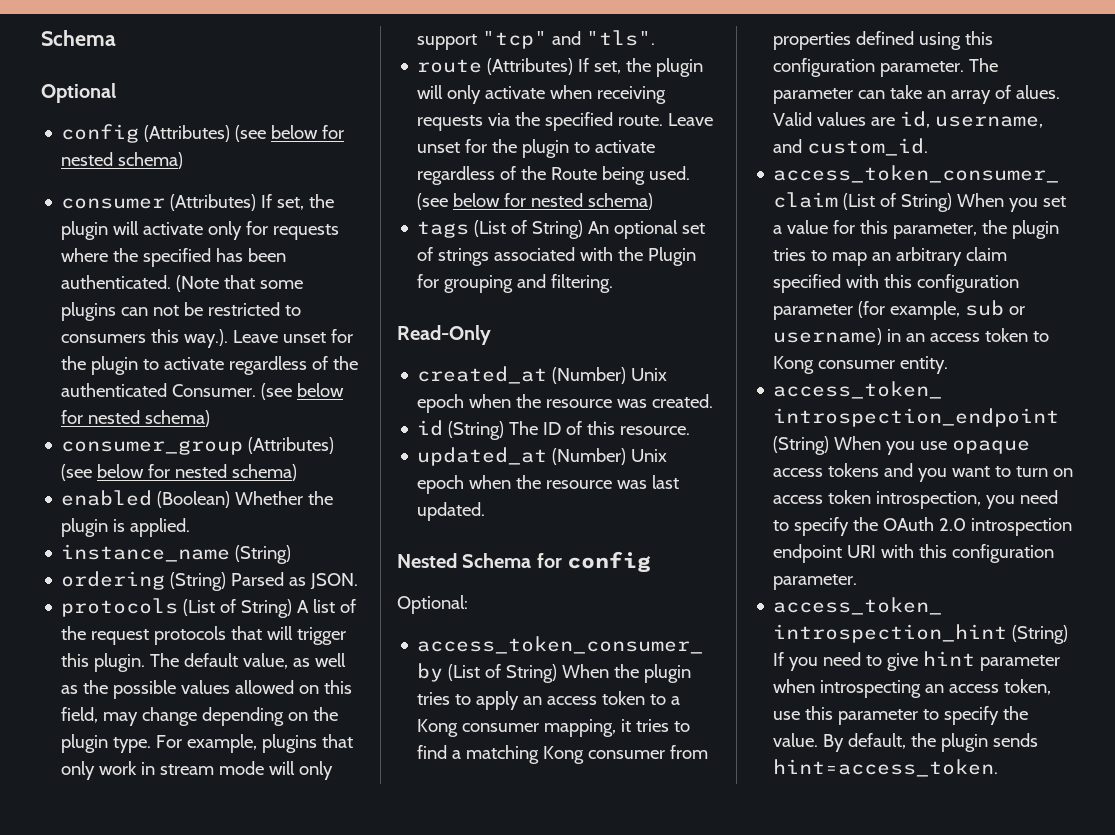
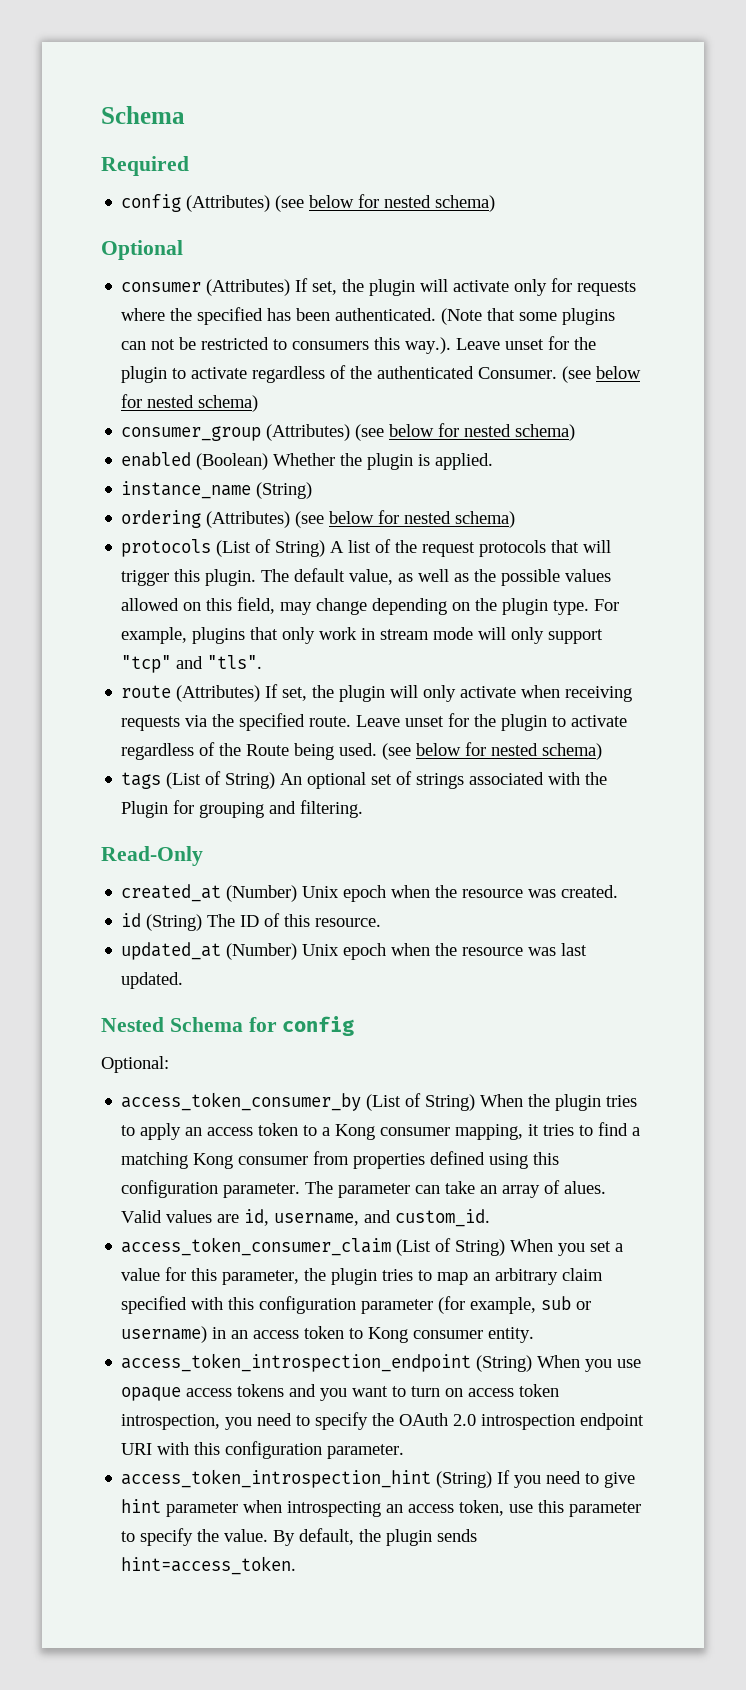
[41,83,116,103] Optional -> [101,156,189,176] Required
(184, 160) none -> [101,240,183,260] // Optional
[170,572,359,591] (String) Parsed as JSON. -> [206,510,516,528] (Attributes) (see below for nested schema)

